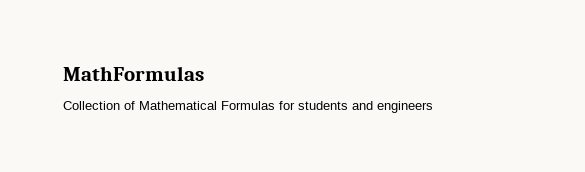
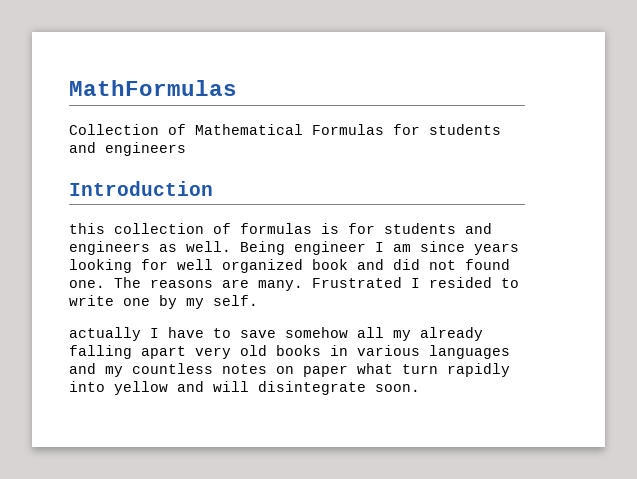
(433, 107) none -> [69,181,213,196] [69,223,492,234] [69,241,519,255] [69,259,510,273] [69,277,519,291] [69,295,258,309] [69,327,483,341] [69,345,510,359] [69,363,510,377] [69,381,420,395] // Introduction // this collection of formulas is for students and engineers as well. Being engineer I am since years looking for well organized book and did not found one. The reasons are many. Frustrated I resided to write one by my self. // actually I have to save somehow all my already falling apart very old books in various languages and my countless notes on paper what turn rapidly into yellow and will disintegrate soon.

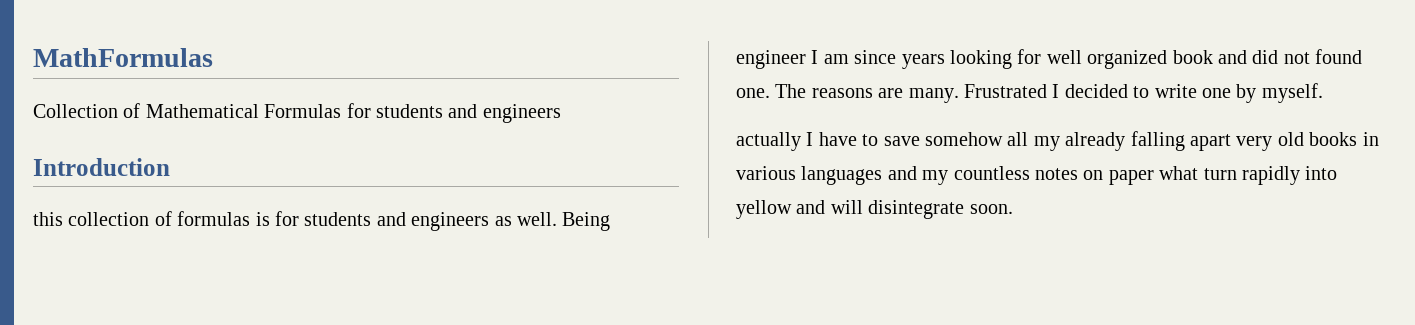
[429,277,492,288] resided -> [1064,84,1128,98] decided
[186,295,258,309] my self. -> [1261,83,1323,103] myself.

